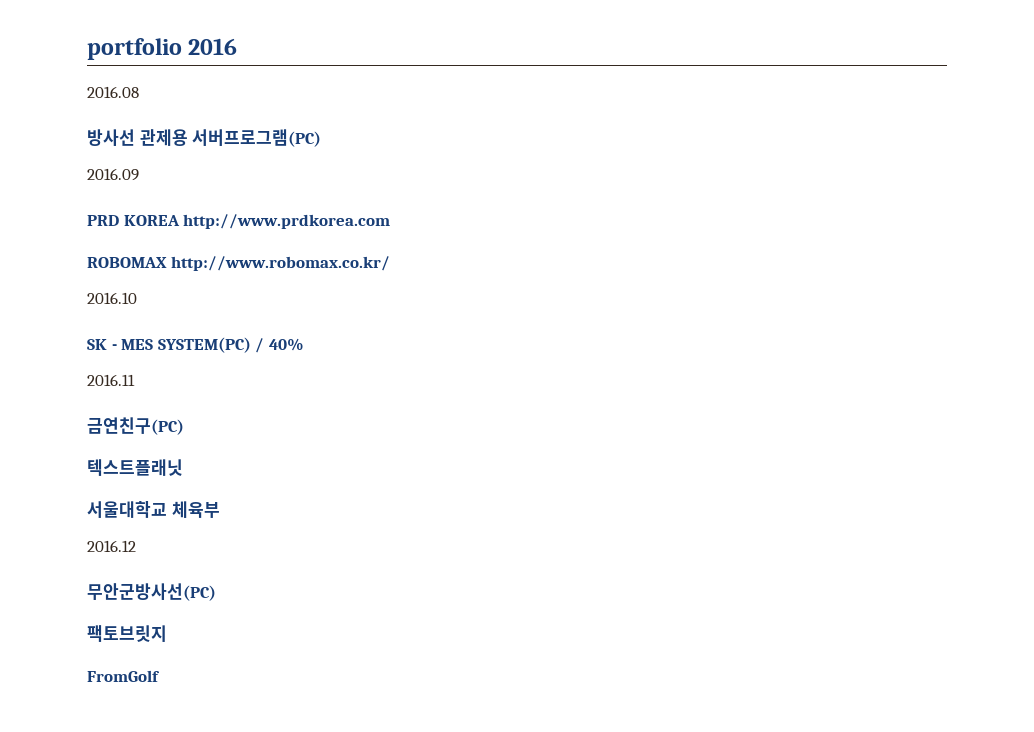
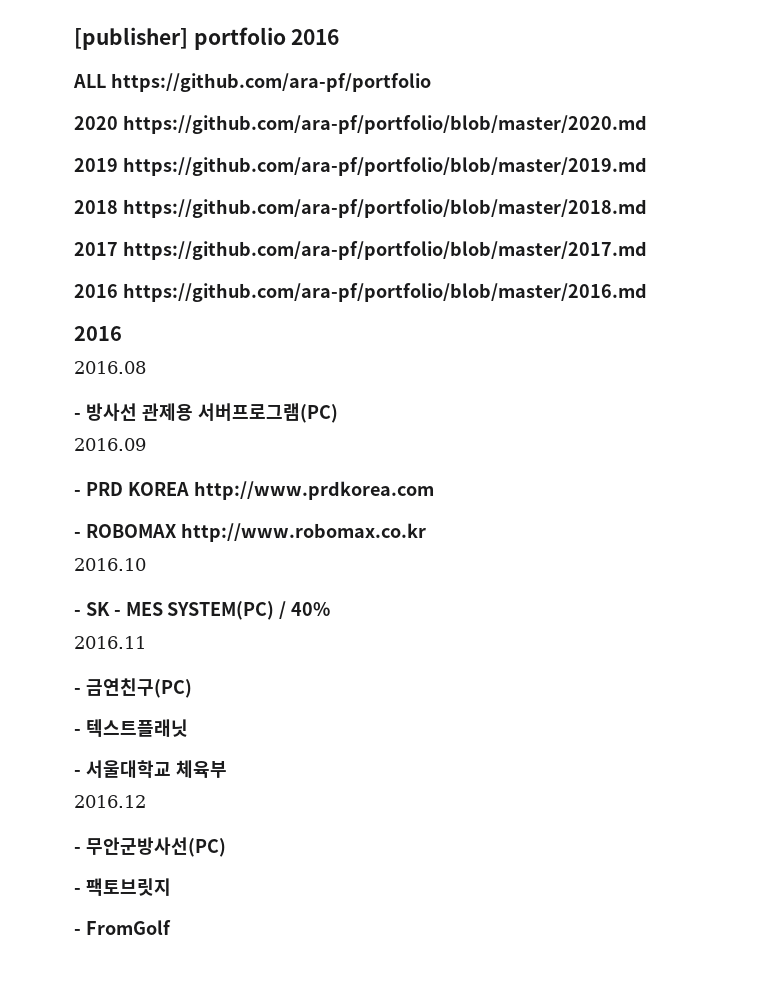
(87, 49) none -> [74,27,188,50] [publisher]
(238, 46) none -> [73,73,431,92] [74,115,647,134] [74,157,647,176] [74,199,647,218] [74,241,647,260] [74,283,647,302] [74,326,122,341] // ALL https://github.com/ara-pf/portfolio // 2020 https://github.com/ara-pf/portfolio/blob/master/2020.md // 2019 https://github.com/ara-pf/portfolio/blob/master/2019.md // 2018 https://github.com/ara-pf/portfolio/blob/master/2018.md // 2017 https://github.com/ara-pf/portfolio/blob/master/2017.md // 2016 https://github.com/ara-pf/portfolio/blob/master/2016.md // 2016
(139, 92) none -> [74,413,81,419] -
(139, 174) none -> [74,490,81,496] -
[87,256,390,271] ROBOMAX http://www.robomax.co.kr/ -> [74,523,426,542] - ROBOMAX http://www.robomax.co.kr
(137, 298) none -> [74,610,81,616] -
(135, 380) none -> [74,688,81,694] -
(184, 426) none -> [74,729,81,735] -
(183, 467) none -> [74,770,81,776] -
(136, 546) none -> [74,847,81,853] -
(216, 592) none -> [74,888,81,894] -
(167, 633) none -> [74,929,81,935] -

